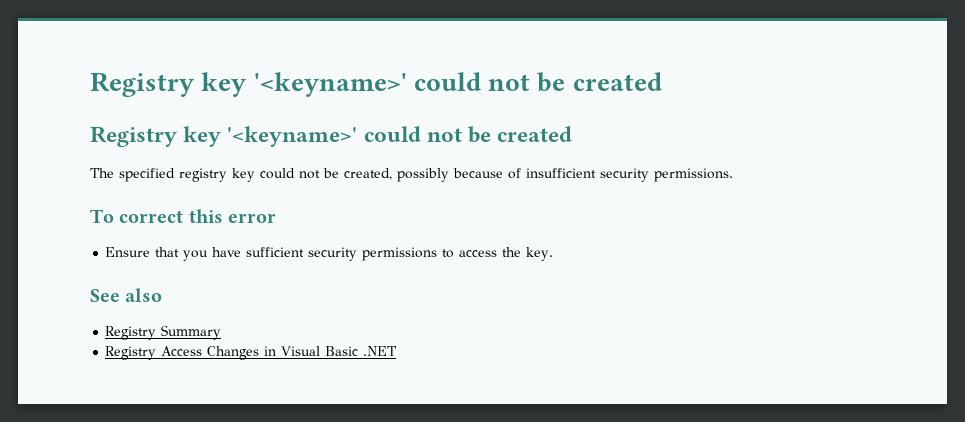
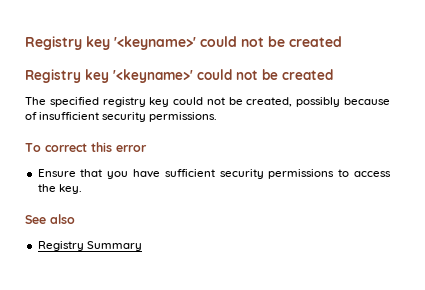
[105,346,398,360] // Registry Access Changes in Visual Basic .NET -> (142, 246) none

